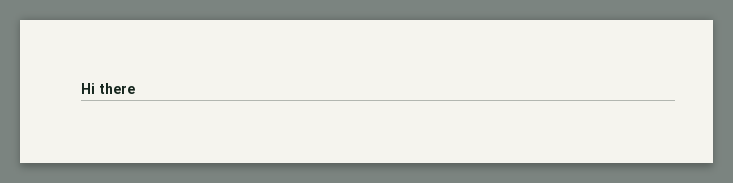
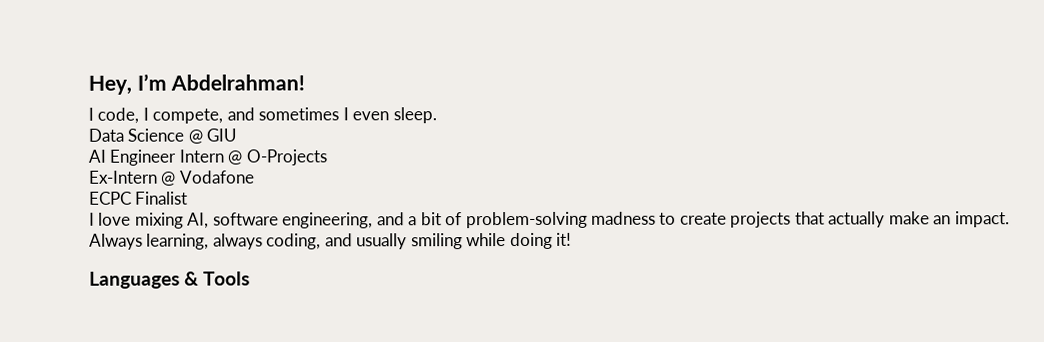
[81,83,135,94] Hi there -> [88,73,306,95] [88,107,437,124] [88,128,238,144] [88,149,327,166] [88,170,255,186] [89,191,189,205] [89,211,1010,229] [89,232,573,250] [89,271,250,289] Hey, I’m Abdelrahman! // I code, I compete, and sometimes I even sleep. // Data Science @ GIU // AI Engineer Intern @ O-Projects // Ex-Intern @ Vodafone // ECPC Finalist // I love mixing AI, software engineering, and a bit of problem-solving madness to create projects that actually make an impact. Always learning, always coding, and usually smiling while doing it! // Languages & Tools

